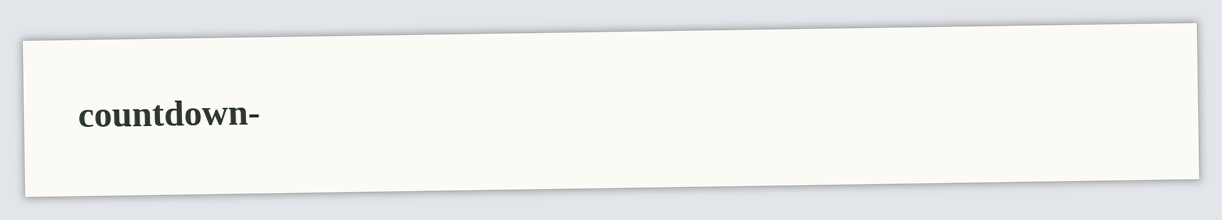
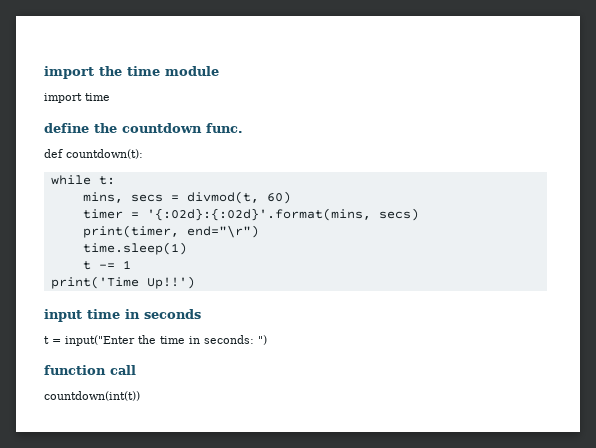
[77,99,261,128] countdown- -> [44,66,219,79] [44,93,110,103] [44,123,243,133] [44,149,143,159] [50,175,115,185] [82,191,291,204] [82,208,419,221] [82,225,259,238] [82,242,187,255] [82,260,131,270] [50,276,195,289] [44,309,201,322] [44,335,267,346] [44,365,136,375] [44,391,140,401] import the time module // import time // define the countdown func. // def countdown(t): // while t: // mins, secs = divmod(t, 60) // timer = '{:02d}:{:02d}'.format(mins, secs) // print(timer, end="\r") // time.sleep(1) // t -= 1 // print('Time Up!!') // input time in seconds // t = input("Enter the time in seconds: ") // function call // countdown(int(t))

